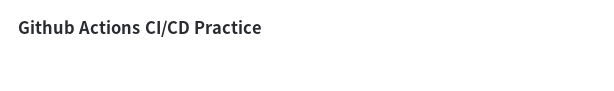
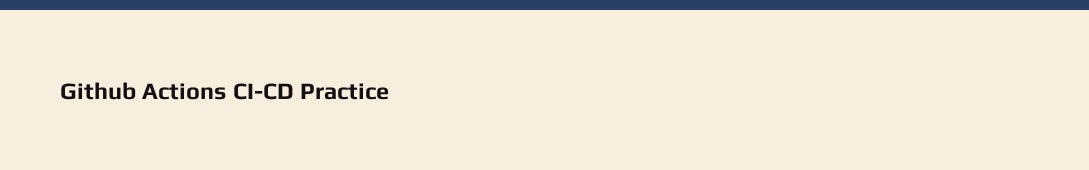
[144,20,190,37] CI/CD -> [232,83,294,100] CI-CD

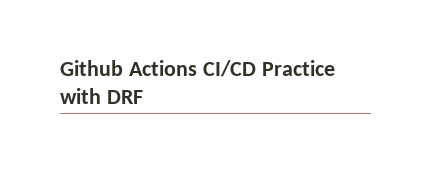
[232,83,390,100] CI-CD Practice -> [202,60,335,77] [60,88,143,104] CI/CD Practice with DRF

